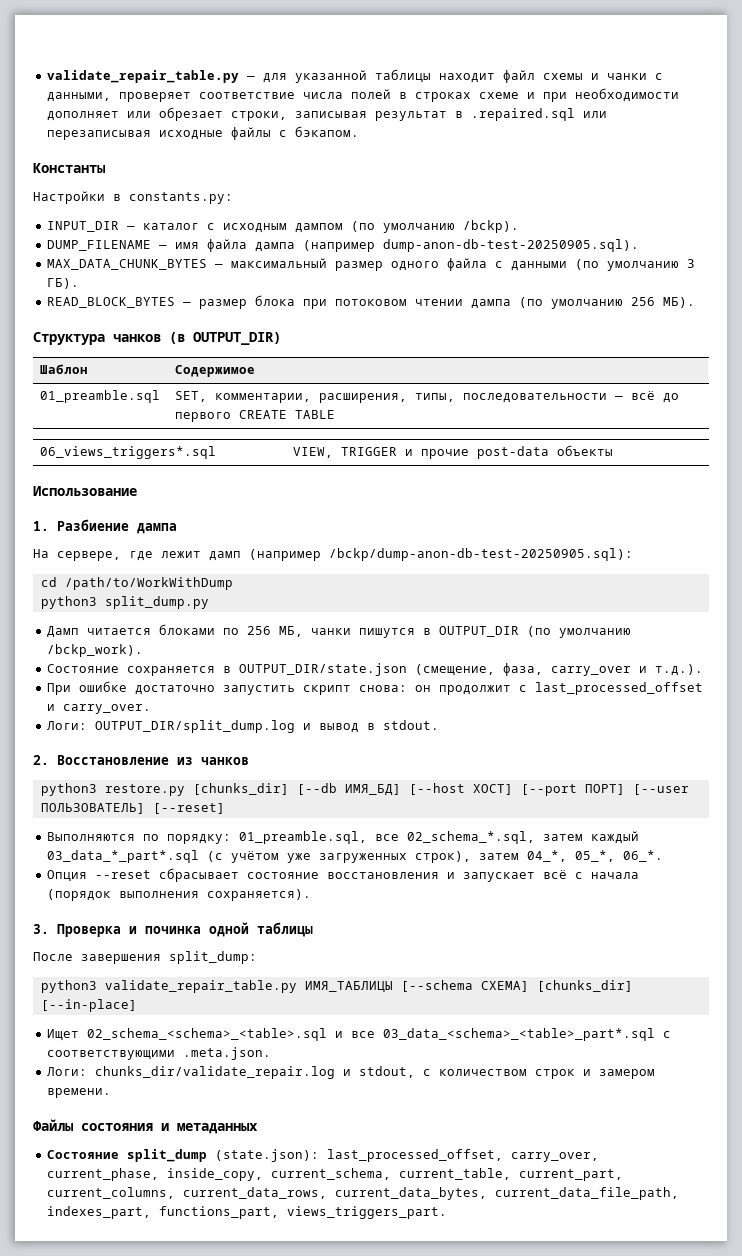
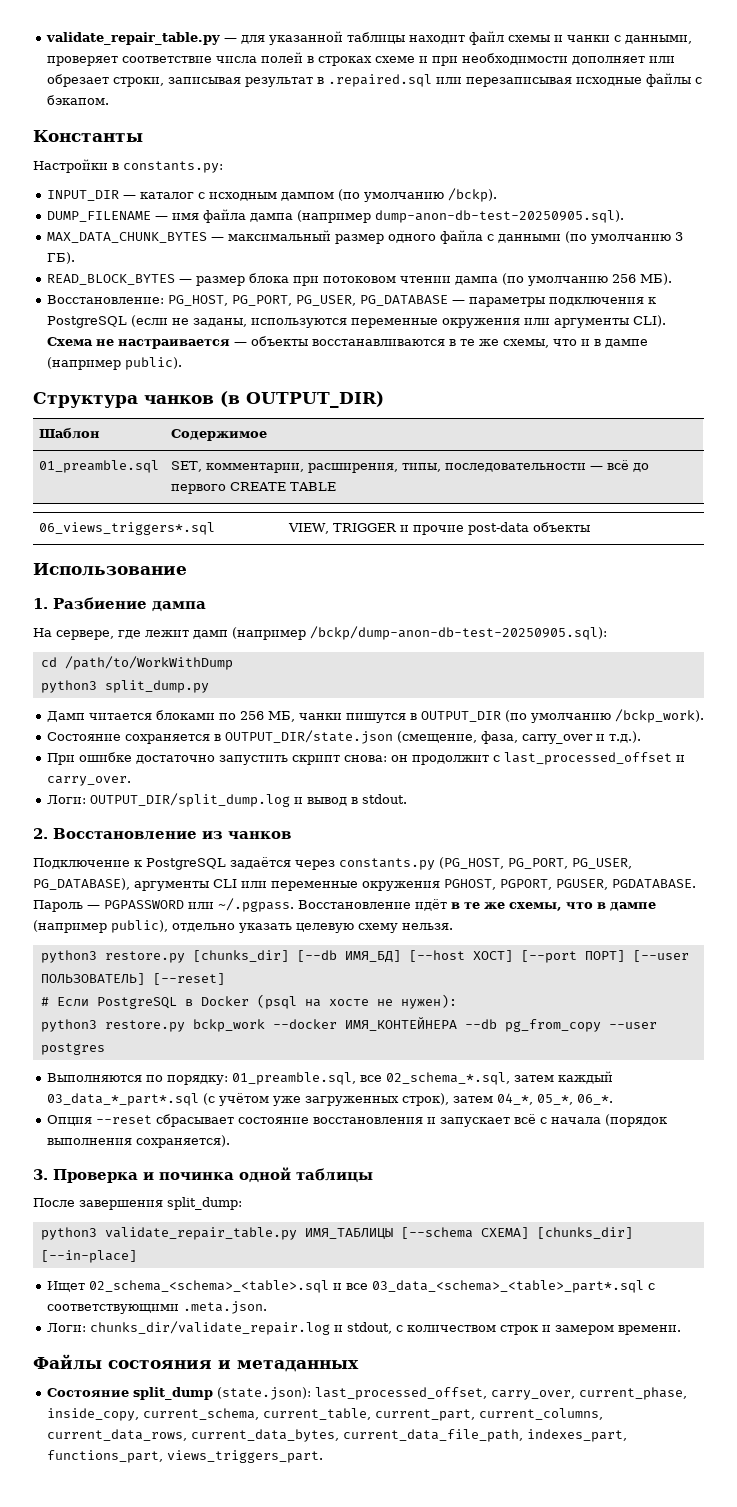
(695, 302) none -> [46,295,656,307] [46,315,666,328] [46,336,648,349] [46,357,182,370] // Восстановление: PG_HOST, PG_PORT, PG_USER, PG_DATABASE — параметры подключения к PostgreSQL (если не заданы, используются переменные окружения или аргументы CLI). Схема не настраивается — объекты восстанавливаются в те же схемы, что и в дампе (например public).
(249, 761) none -> [33,857,632,870] [33,878,696,891] [33,898,656,912] [33,920,453,933] // Подключение к PostgreSQL задаётся через constants.py (PG_HOST, PG_PORT, PG_USER, PG_DATABASE), аргументы CLI или переменные окружения PGHOST, PGPORT, PGUSER, PGDATABASE. Пароль — PGPASSWORD или ~/.pgpass. Восстановление идёт в те же схемы, что в дампе (например public), отдельно указать целевую схему нельзя.
(225, 808) none -> [40,994,457,1009] [40,1017,657,1032] [40,1043,105,1055] // # Если PostgreSQL в Docker (psql на хосте не нужен): // python3 restore.py bckp_work --docker ИМЯ_КОНТЕЙНЕРА --db pg_from_copy --user postgres

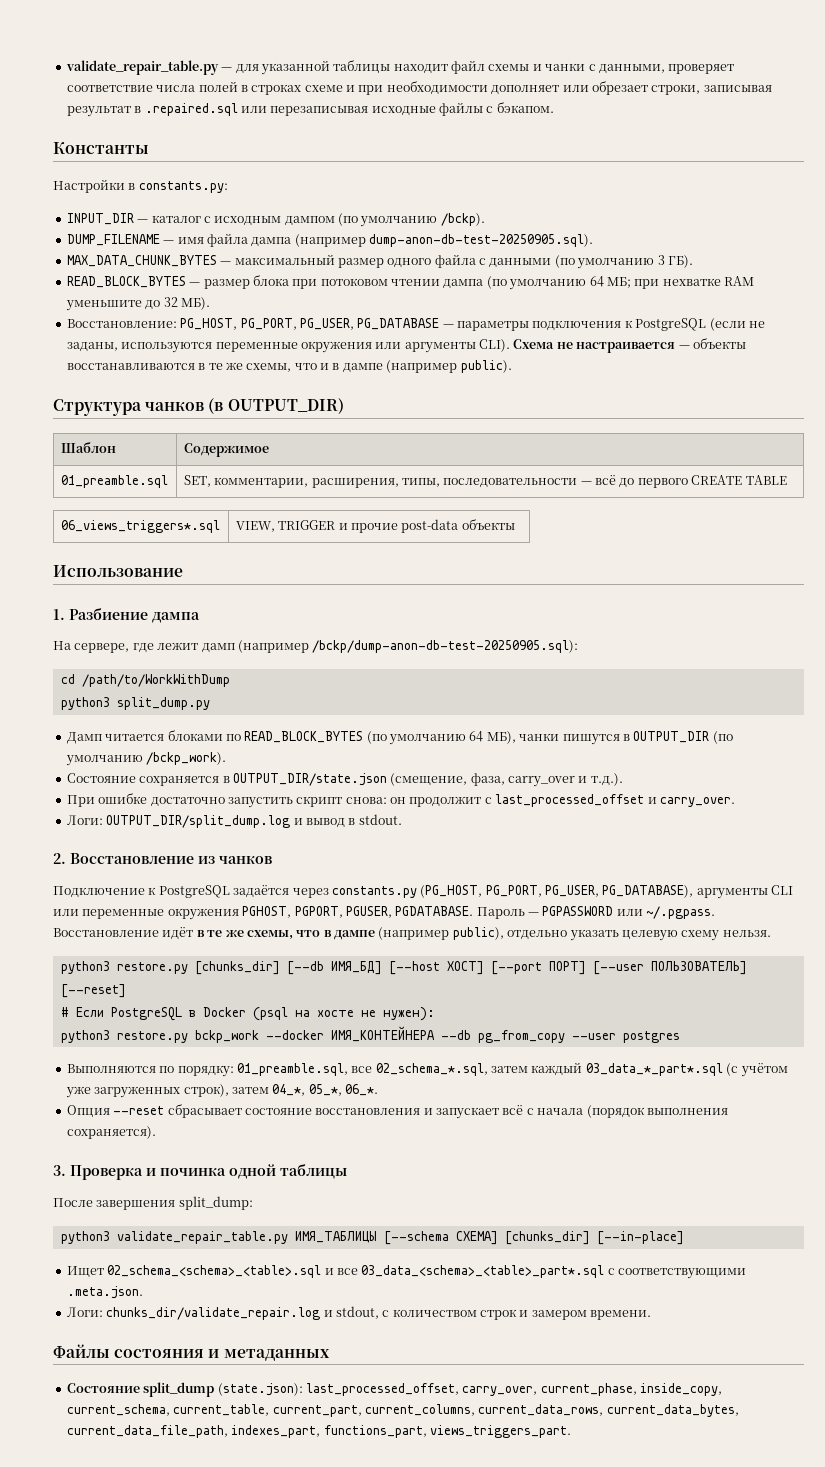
[611,274,636,283] 256 -> [589,276,754,289] [65,297,178,311] 64 МБ; при нехватке RAM уменьшите до 32
[239,711,295,722] 256 МБ, -> [244,731,516,745] READ_BLOCK_BYTES (по умолчанию 64 МБ),

